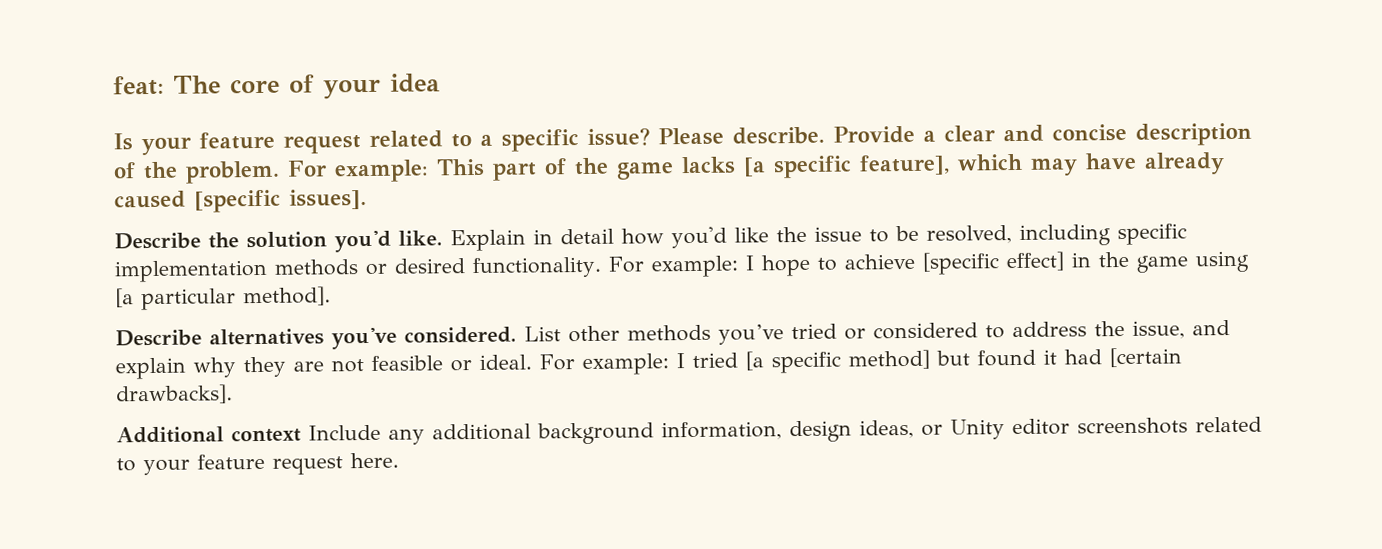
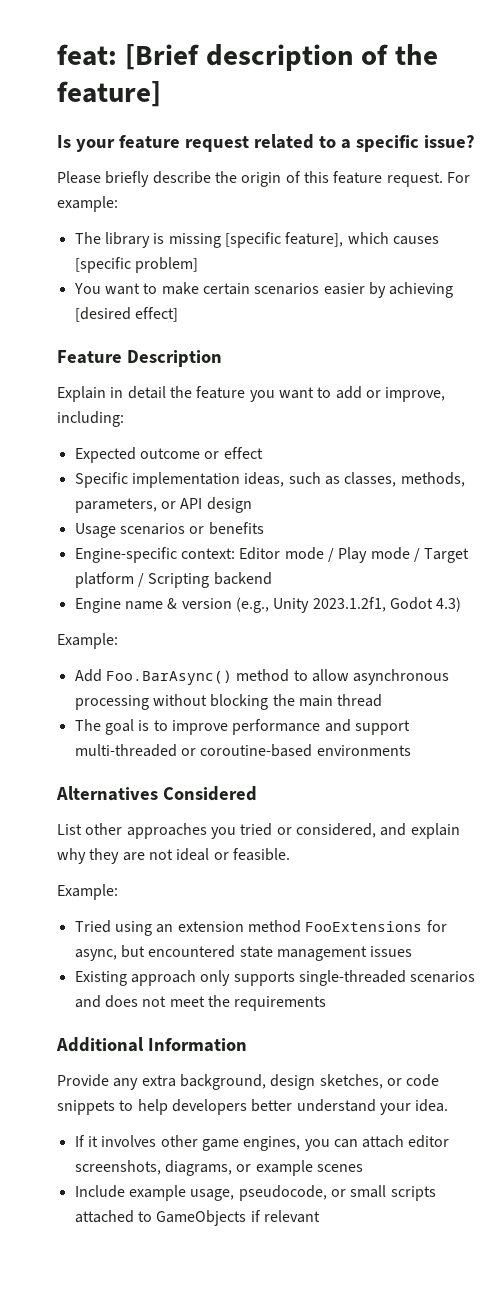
[173,73,440,100] The core of your idea -> [124,44,439,71] [57,81,161,107] [Brief description of the feature]
[658,122,1252,146] [113,152,1225,184] [114,189,367,213] [114,223,1187,253] [114,250,1249,283] [115,286,331,311] [115,320,1185,350] Please describe. Provide a clear and concise description of the problem. For example: This part of the game lacks [a specific feature], which may have already caused [specific issues]. // Describe the solution you'd like. Explain in detail how you'd like the issue to be resolved, including specific implementation methods or desired functionality. For example: I hope to achieve [specific effect] in the game using [a particular method]. // Describe alternatives you've considered. List other methods you’ve tried or considered to address the issue, -> [57,171,470,187] [57,196,118,212] [74,232,439,248] [74,257,198,273] [73,282,454,298] [74,307,178,322] [57,350,222,367] [57,386,446,402] [57,411,124,427] [74,447,263,463] [74,472,465,488] [74,497,252,513] [74,522,264,538] [74,547,470,563] [74,572,272,588] [74,597,462,613] [57,633,118,649] [74,669,450,685] [74,694,383,710] [74,719,410,735] [74,744,411,757] [56,786,257,801] [57,823,376,839] // Please briefly describe the origin of this feature request. For example: // The library is missing [specific feature], which causes [specific problem] // You want to make certain scenarios easier by achieving [desired effect] // Feature Description // Explain in detail the feature you want to add or improve, including: // Expected outcome or effect // Specific implementation ideas, such as classes, methods, parameters, or API design // Usage scenarios or benefits // Engine-specific context: Editor mode / Play mode / Target platform / Scripting backend // Engine name & version (e.g., Unity 2023.1.2f1, Godot 4.3) // Example: // Add Foo.BarAsync() method to allow asynchronous processing without blocking the main thread // The goal is to improve performance and support multi-threaded or coroutine-based environments // Alternatives Considered // List other approaches you tried or considered,
[371,347,1182,376] [116,384,233,405] [116,416,1262,445] [116,452,399,476] feasible or ideal. For example: I tried [a specific method] but found it had [certain drawbacks]. // Additional context Include any additional background information, design ideas, or Unity editor screenshots related to your feature request here. -> [176,848,290,861] [57,884,118,900] [74,920,447,936] [74,945,413,961] [74,970,476,986] [74,995,327,1011] [56,1037,247,1052] [57,1074,440,1090] [57,1099,449,1115] [74,1135,450,1151] [74,1160,363,1176] [74,1185,436,1201] [74,1210,320,1226] ideal or feasible. // Example: // Tried using an extension method FooExtensions for async, but encountered state management issues // Existing approach only supports single-threaded scenarios and does not meet the requirements // Additional Information // Provide any extra background, design sketches, or code snippets to help developers better understand your idea. // If it involves other game engines, you can attach editor screenshots, diagrams, or example scenes // Include example usage, pseudocode, or small scripts attached to GameObjects if relevant

